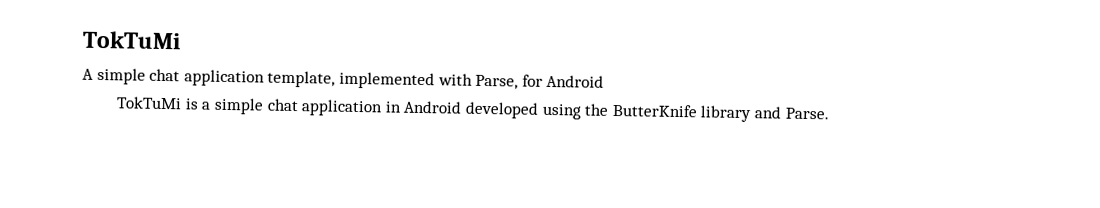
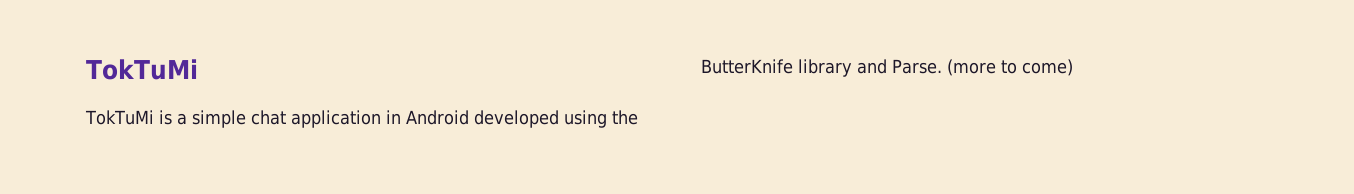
[82,30,182,50] [82,67,605,90] TokTuMi // A simple chat application template, implemented with Parse, for Android -> [86,59,198,80] TokTuMi
(829, 113) none -> [946,59,1073,76] (more to come)

